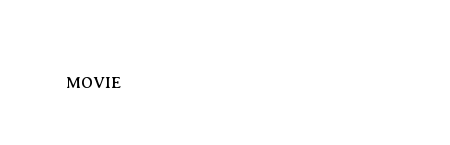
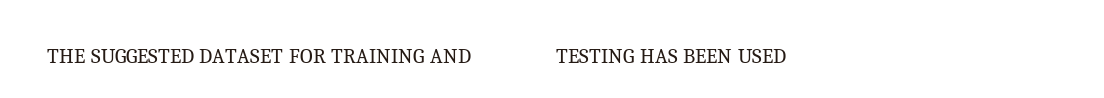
[66,77,121,88] MOVIE -> [47,49,786,63] THE SUGGESTED DATASET FOR TRAINING AND TESTING HAS BEEN USED

